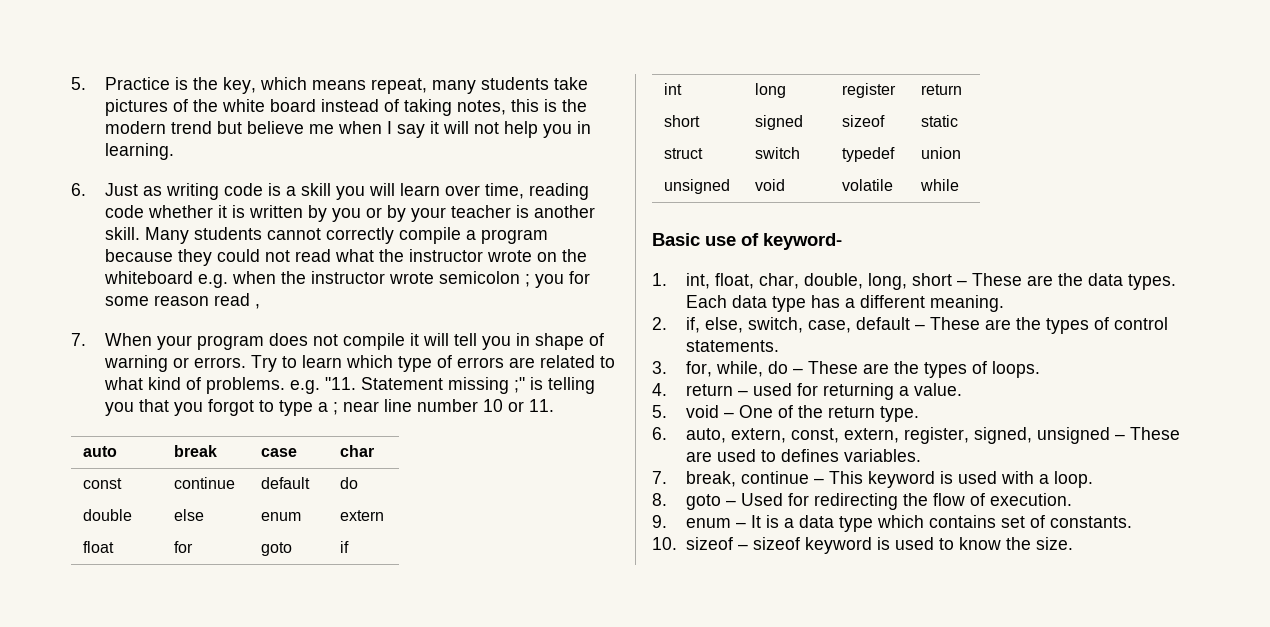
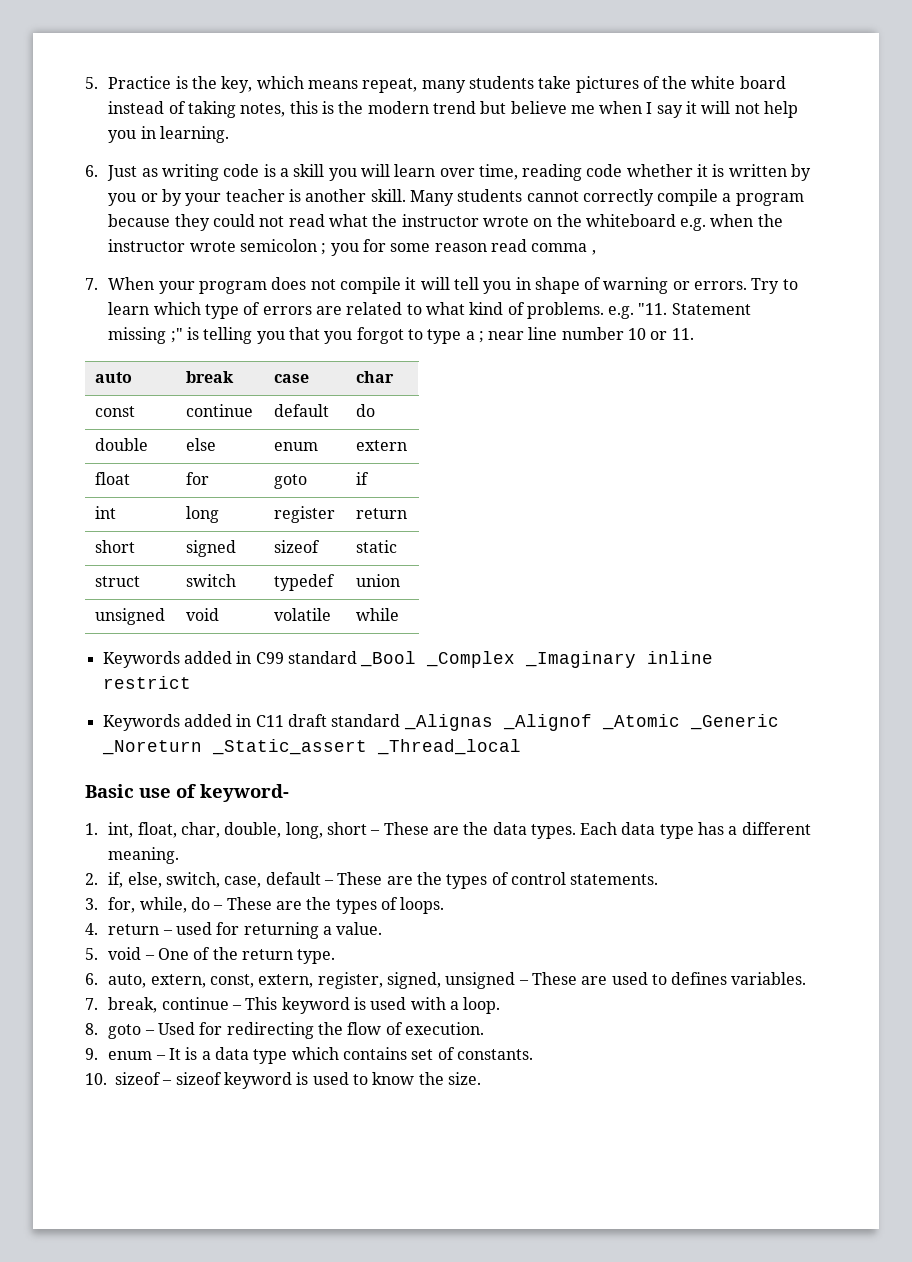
(250, 299) none -> [531,243,588,252] comma
(960, 185) none -> [102,651,714,668] [102,676,191,689] [102,714,779,731] [101,739,521,755] // Keywords added in C99 standard _Bool _Complex _Imaginary inline restrict // Keywords added in C11 draft standard _Alignas _Alignof _Atomic _Generic _Noreturn _Static_assert _Thread_local

